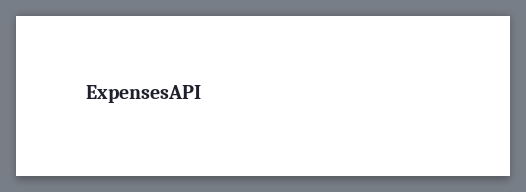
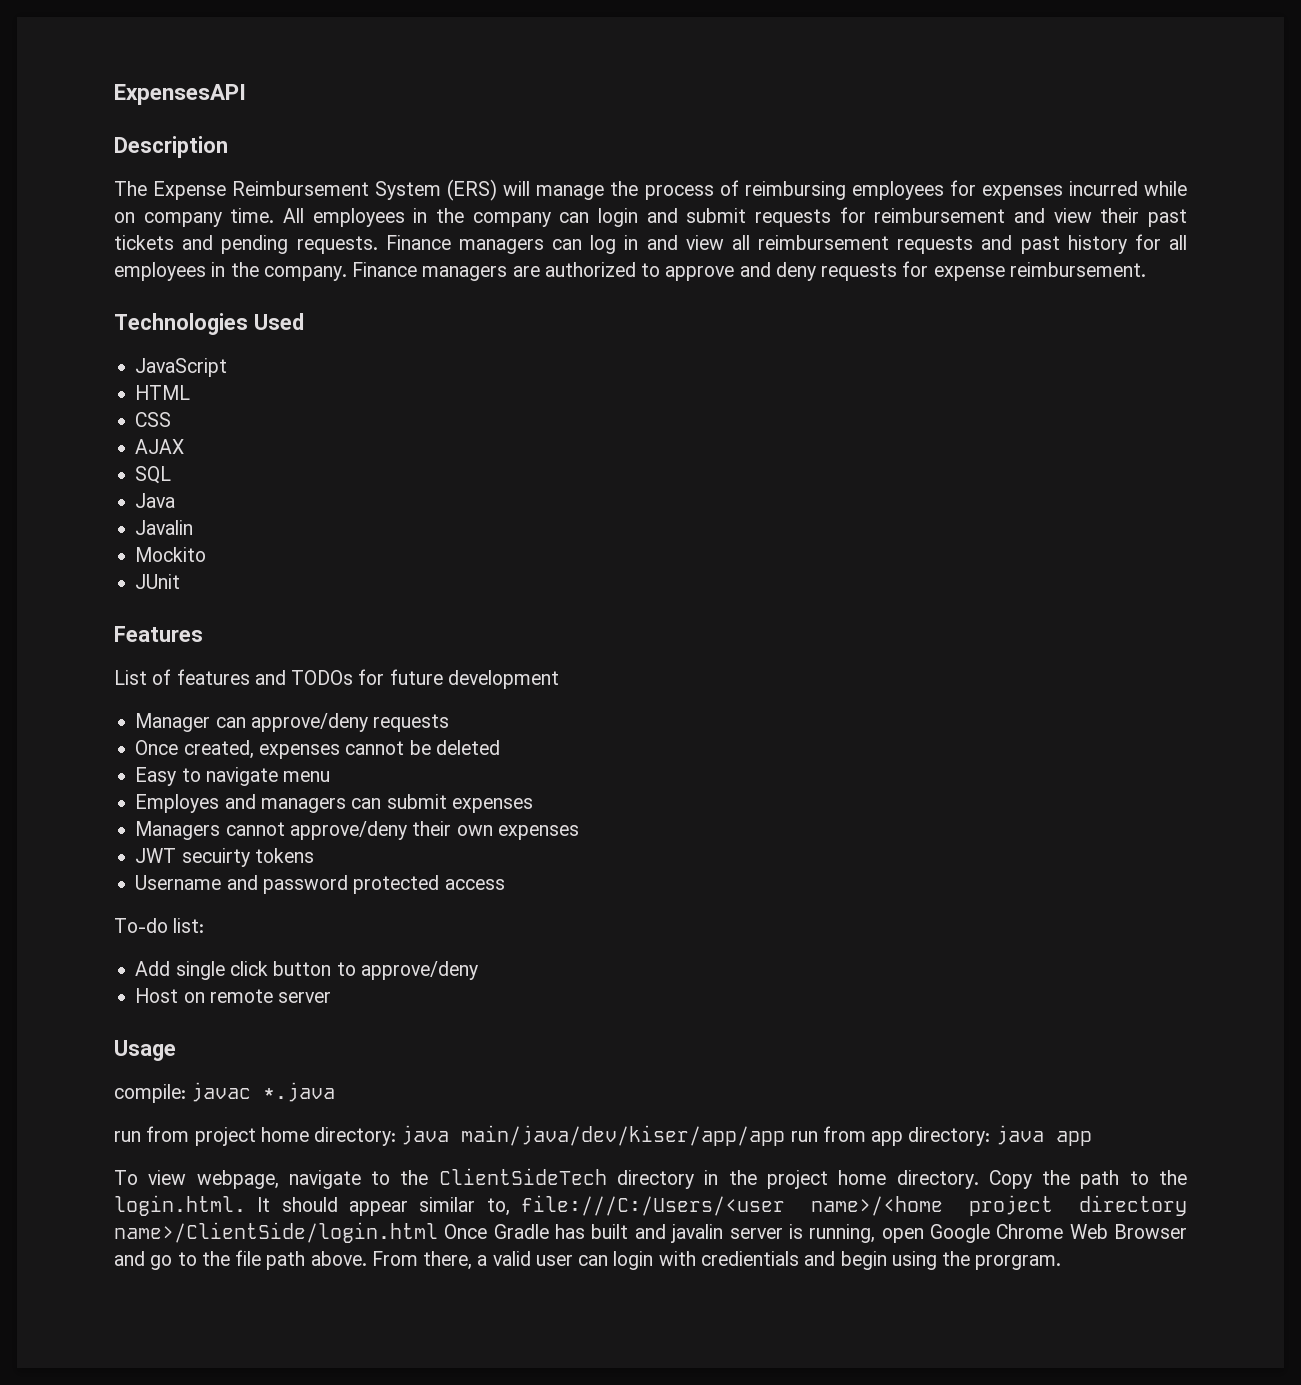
(201, 94) none -> [114,136,228,158] [114,179,1188,201] [114,207,1187,227] [114,234,1187,254] [114,261,1146,281] [114,313,304,335] [135,358,228,377] [135,385,191,400] [135,412,172,427] [135,439,185,454] [135,466,172,484] [135,493,176,508] [135,520,194,535] [135,547,207,562] [135,574,181,589] [114,626,203,642] [114,669,559,689] [135,713,450,732] [135,740,500,759] [135,767,331,786] [135,794,533,813] [135,821,579,840] [135,848,314,867] [135,875,505,894] [114,918,205,933] [135,961,478,980] [135,988,332,1003] [114,1040,176,1061] [114,1082,336,1103] [114,1125,1092,1146] [114,1168,1187,1189] [114,1195,1187,1216] [114,1222,1188,1243] [114,1250,1062,1270] // Description // The Expense Reimbursement System (ERS) will manage the process of reimbursing employees for expenses incurred while on company time. All employees in the company can login and submit requests for reimbursement and view their past tickets and pending requests. Finance managers can log in and view all reimbursement requests and past history for all employees in the company. Finance managers are authorized to approve and deny requests for expense reimbursement. // Technologies Used // JavaScript // HTML // CSS // AJAX // SQL // Java // Javalin // Mockito // JUnit // Features // List of features and TODOs for future development // Manager can approve/deny requests // Once created, expenses cannot be deleted // Easy to navigate menu // Employes and managers can submit expenses // Managers cannot approve/deny their own expenses // JWT secuirty tokens // Username and password protected access // To-do list: // Add single click button to approve/deny // Host on remote server // Usage // compile: javac *.java // run from project home directory: java main/java/dev/kiser/app/app run from app directory: java app // To view webpage, navigate to the ClientSideTech directory in the project home directory. Copy the path to the login.html. It should appear similar to, file:///C:/Users/<user name>/<home project directory name>/ClientSide/login.html Once Gradle has built and javalin server is running, open Google Chrome Web Browser and go to the file path above. From there, a valid user can login with credientials and begin using the prorgram.

